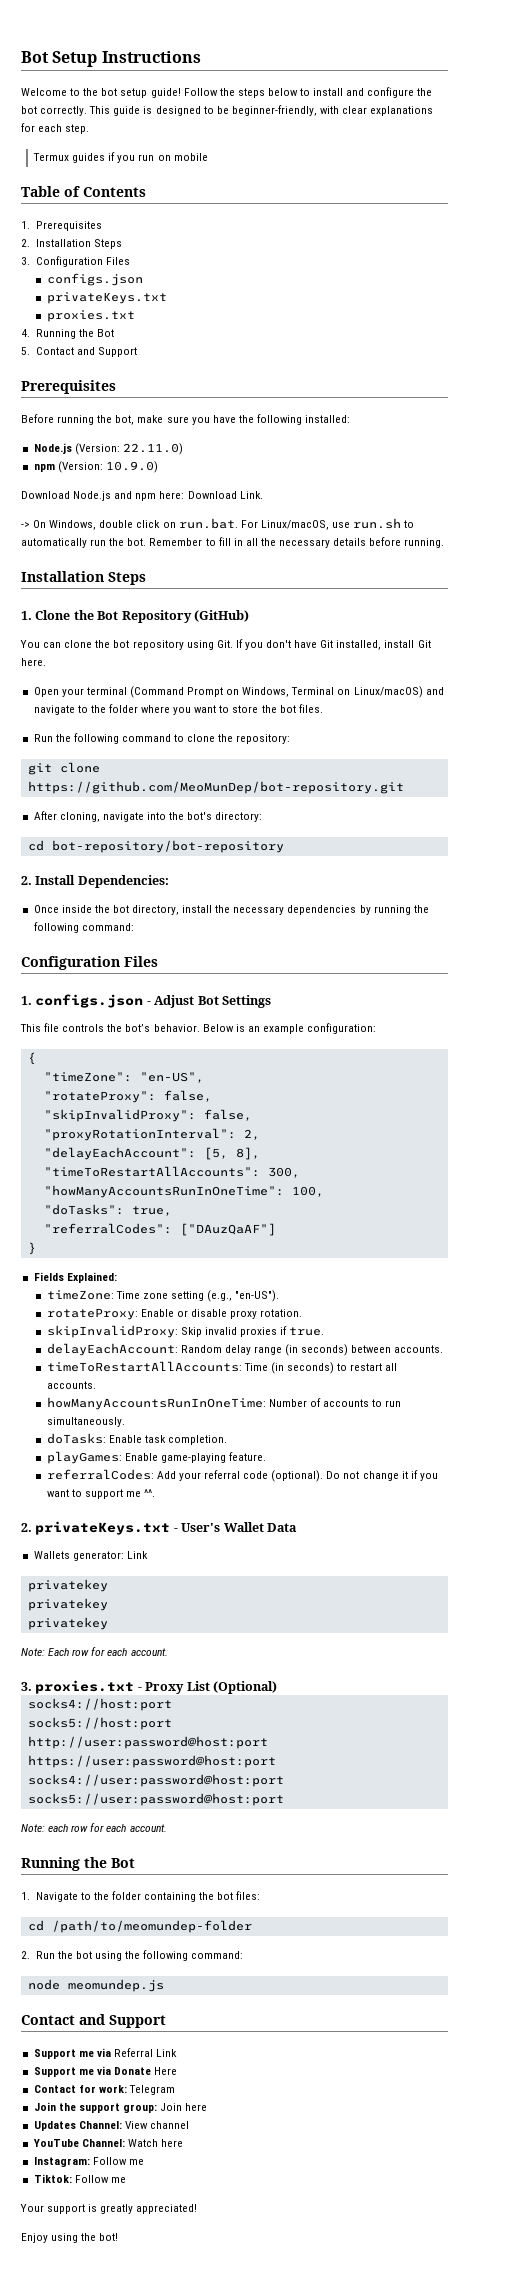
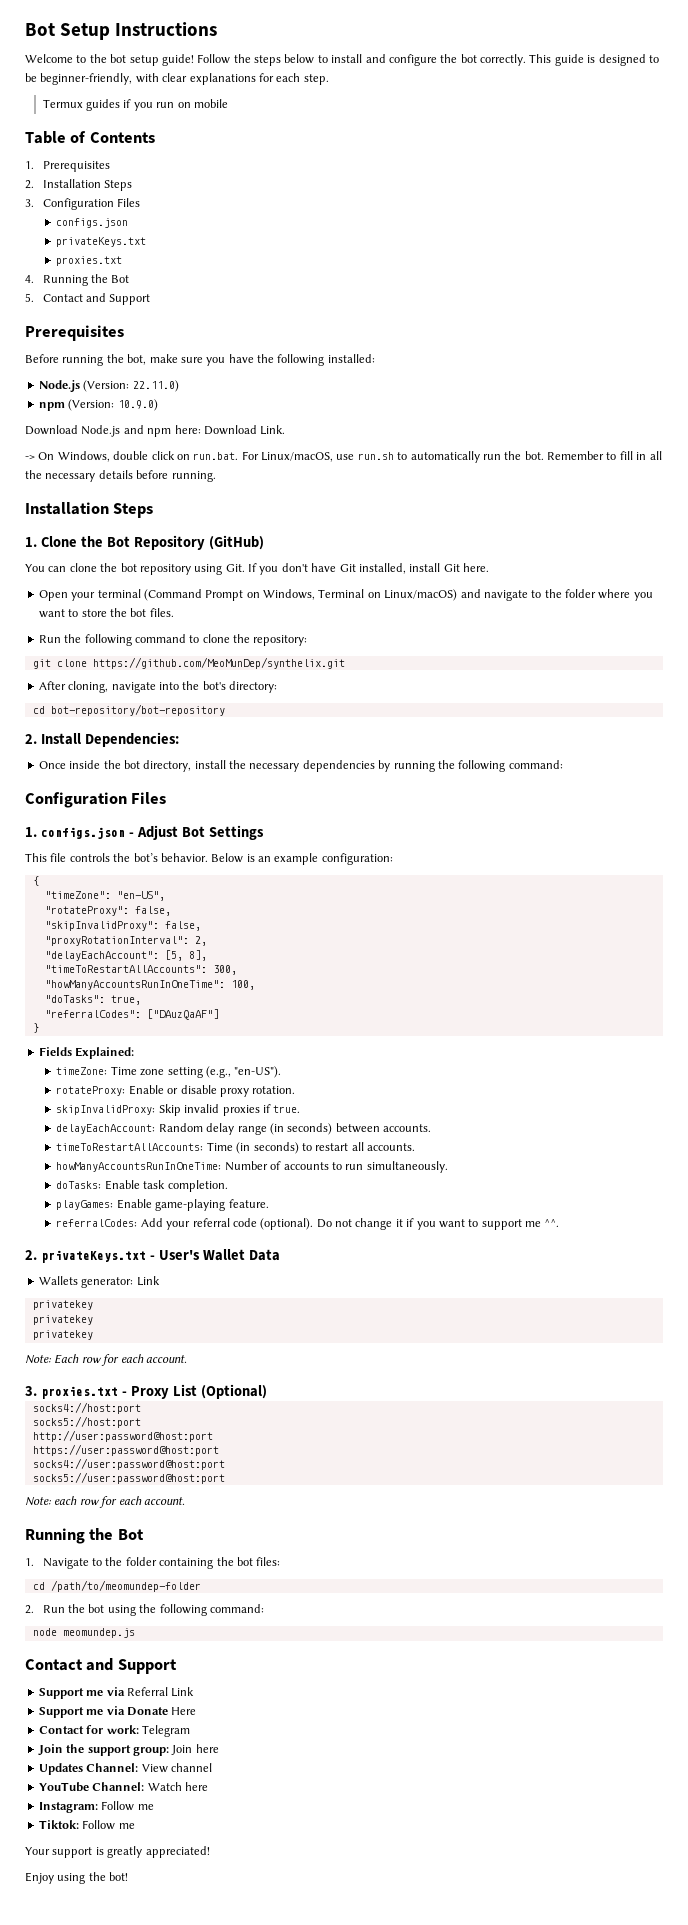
[27,781,404,794] https://github.com/MeoMunDep/bot-repository.git -> [92,657,345,669] https://github.com/MeoMunDep/synthelix.git

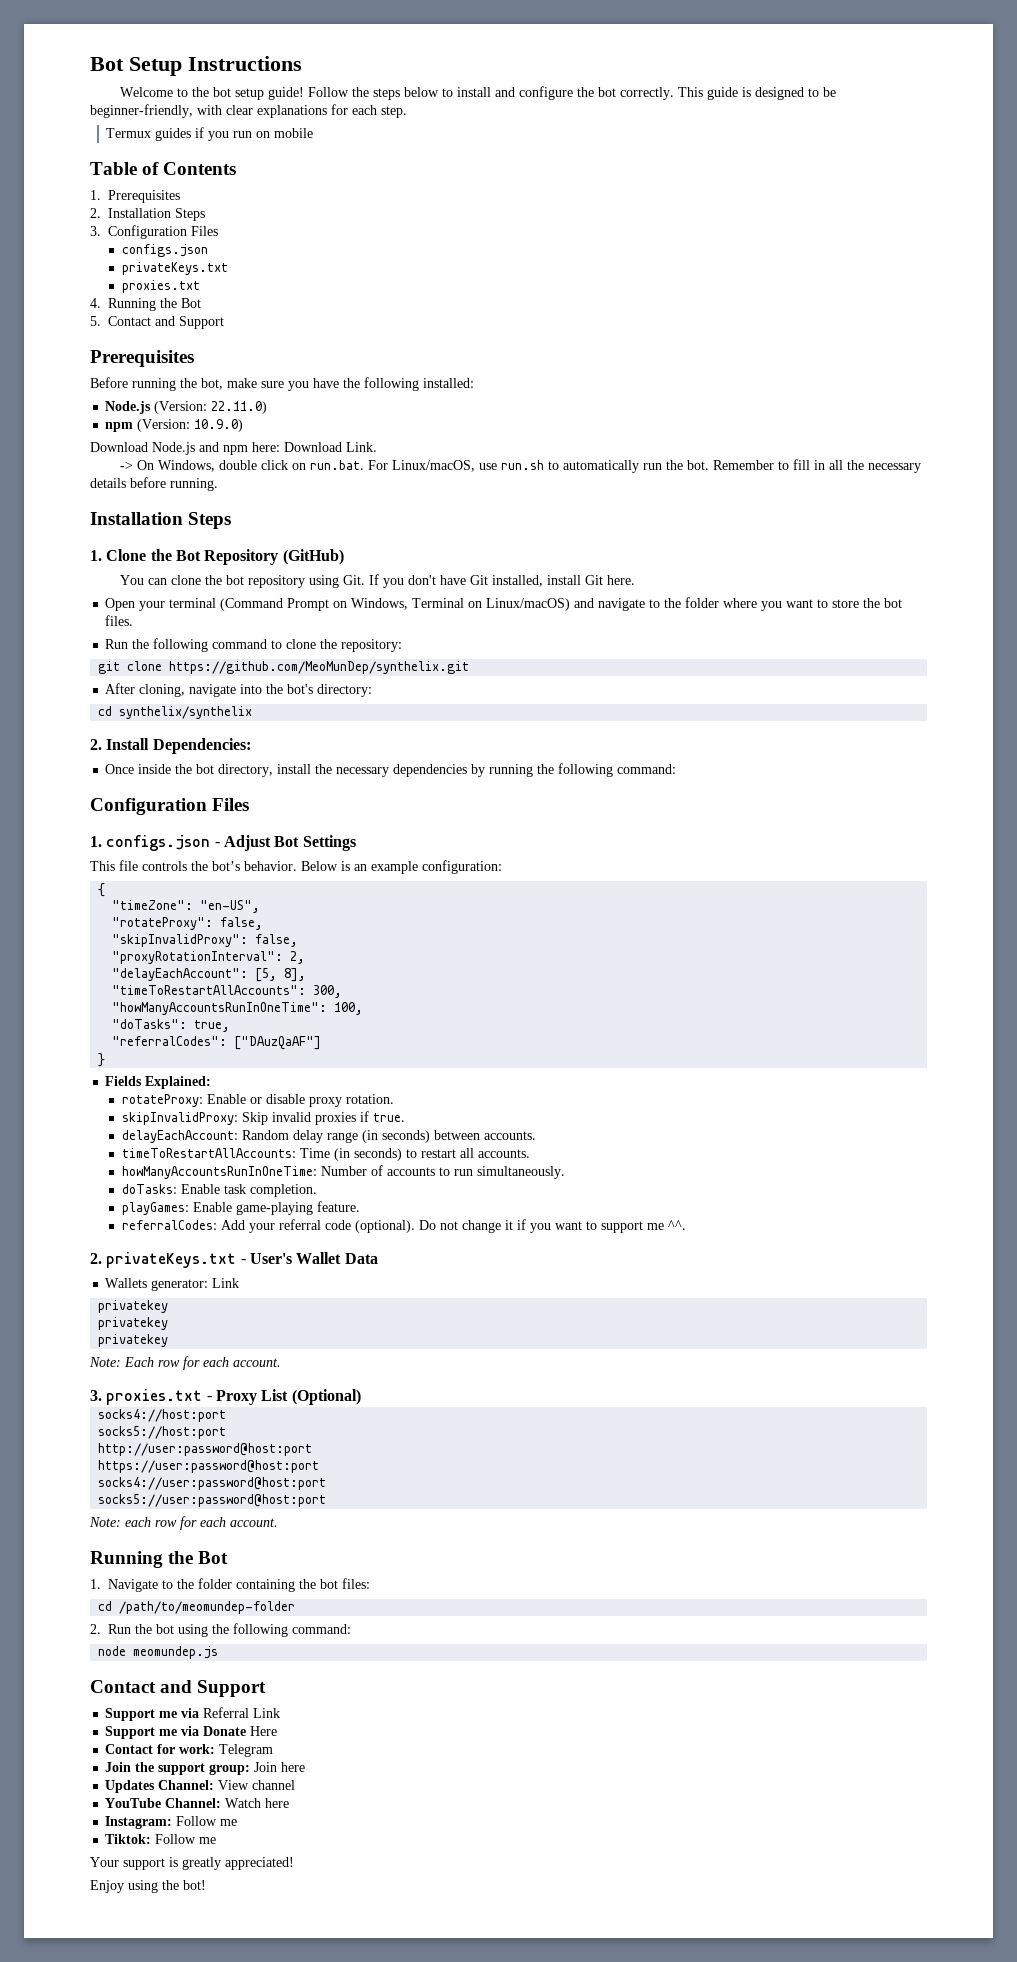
[50,704,225,716] bot-repository/bot-repository -> [119,706,253,719] synthelix/synthelix
[56,1066,282,1078] // timeZone: Time zone setting (e.g., "en-US"). -> (212, 1082) none

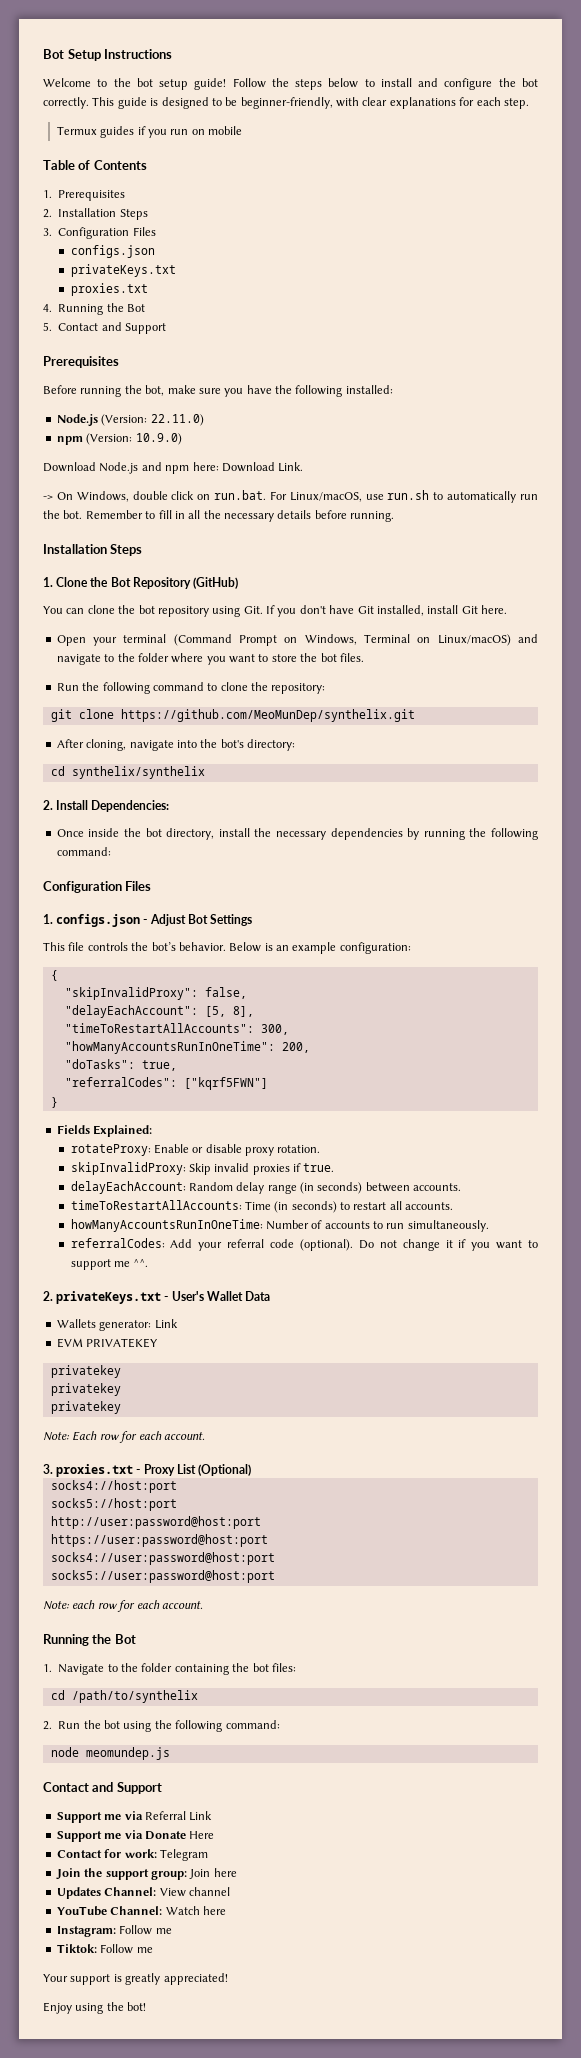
[112,900,261,913] [112,917,264,930] // "timeZone": "en-US", // "rotateProxy": false, -> (58, 975) none
[112,951,306,964] // "proxyRotationInterval": 2, -> (247, 993) none
[334,1002,364,1015] 100, -> [281,1042,310,1053] 200,
[234,1036,322,1050] ["DAuzQaAF"] -> [183,1077,268,1090] ["kqrf5FWN"]
[121,1184,317,1197] [121,1201,360,1215] // doTasks: Enable task completion. // playGames: Enable game-playing feature. -> (489, 1226) none
(240, 1283) none -> [56,1338,159,1348] // EVM PRIVATEKEY
[119,1601,296,1614] /path/to/meomundep-folder -> [71,1690,198,1703] /path/to/synthelix

